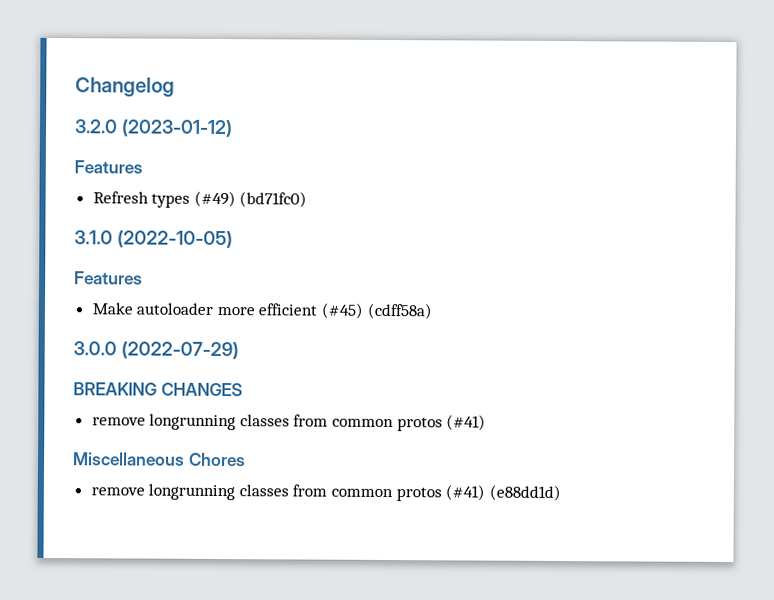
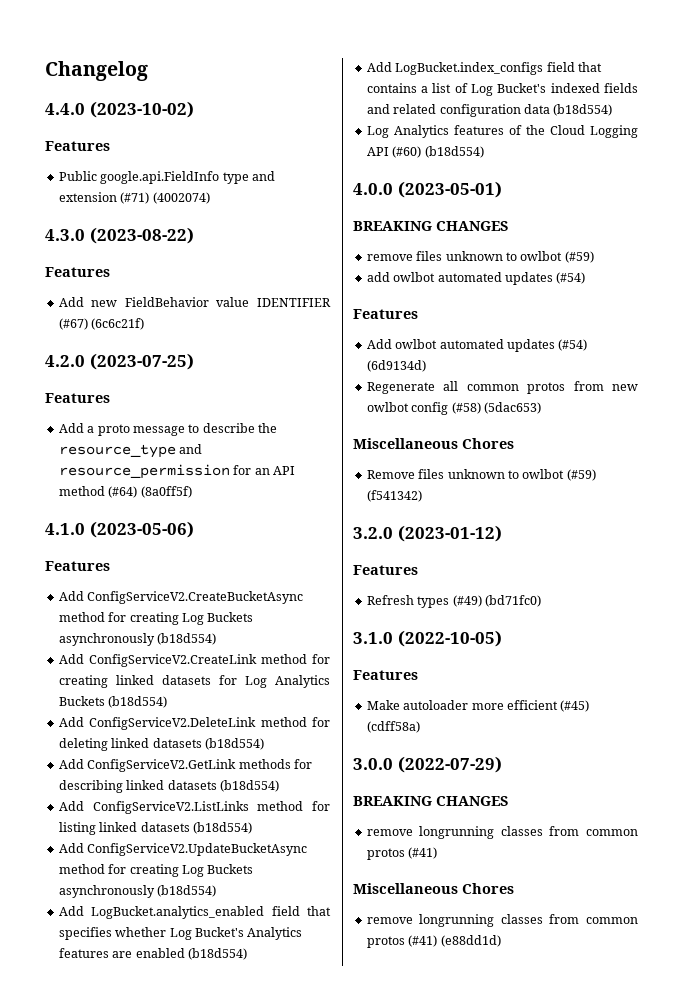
(175, 87) none -> [45,101,194,118] [45,141,110,151] [58,171,275,184] [58,192,210,204] [45,227,194,244] [45,267,110,277] [58,297,331,307] [58,318,145,330] [45,353,194,370] [45,393,110,403] [58,423,277,436] [58,444,203,458] [58,464,295,479] [58,486,192,498] [45,521,194,538] [45,561,110,571] [58,591,304,604] [58,612,254,625] [58,633,217,646] [58,654,330,667] [58,675,330,688] [58,696,168,708] [58,717,330,730] [58,738,264,751] [58,759,312,772] [58,780,279,793] [58,801,330,814] [58,822,252,835] [58,843,308,856] [58,864,254,877] [58,885,217,898] [58,906,331,919] [58,927,303,940] [58,948,247,960] [366,62,602,75] [366,83,638,96] [366,104,613,117] [366,125,638,138] [366,146,484,158] [353,181,502,198] [353,221,509,231] [366,251,594,263] [366,272,586,285] [353,309,418,319] [366,339,588,352] [366,360,426,372] [366,381,638,394] [366,402,541,415] [353,438,514,449] [366,469,596,481] [366,490,422,502] // 4.4.0 (2023-10-02) // Features // Public google.api.FieldInfo type and extension (#71) (4002074) // 4.3.0 (2023-08-22) // Features // Add new FieldBehavior value IDENTIFIER (#67) (6c6c21f) // 4.2.0 (2023-07-25) // Features // Add a proto message to describe the resource_type and resource_permission for an API method (#64) (8a0ff5f) // 4.1.0 (2023-05-06) // Features // Add ConfigServiceV2.CreateBucketAsync method for creating Log Buckets asynchronously (b18d554) // Add ConfigServiceV2.CreateLink method for creating linked datasets for Log Analytics Buckets (b18d554) // Add ConfigServiceV2.DeleteLink method for deleting linked datasets (b18d554) // Add ConfigServiceV2.GetLink methods for describing linked datasets (b18d554) // Add ConfigServiceV2.ListLinks method for listing linked datasets (b18d554) // Add ConfigServiceV2.UpdateBucketAsync method for creating Log Buckets asynchronously (b18d554) // Add LogBucket.analytics_enabled field that specifies whether Log Bucket's Analytics features are enabled (b18d554) // Add LogBucket.index_configs field that contains a list of Log Bucket's indexed fields and related configuration data (b18d554) // Log Analytics features of the Cloud Logging API (#60) (b18d554) // 4.0.0 (2023-05-01) // BREAKING CHANGES // remove files unknown to owlbot (#59) // add owlbot automated updates (#54) // Features // Add owlbot automated updates (#54) (6d9134d) // Regenerate all common protos from new owlbot config (#58) (5dac653) // Miscellaneous Chores // Remove files unknown to owlbot (#59) (f541342)

